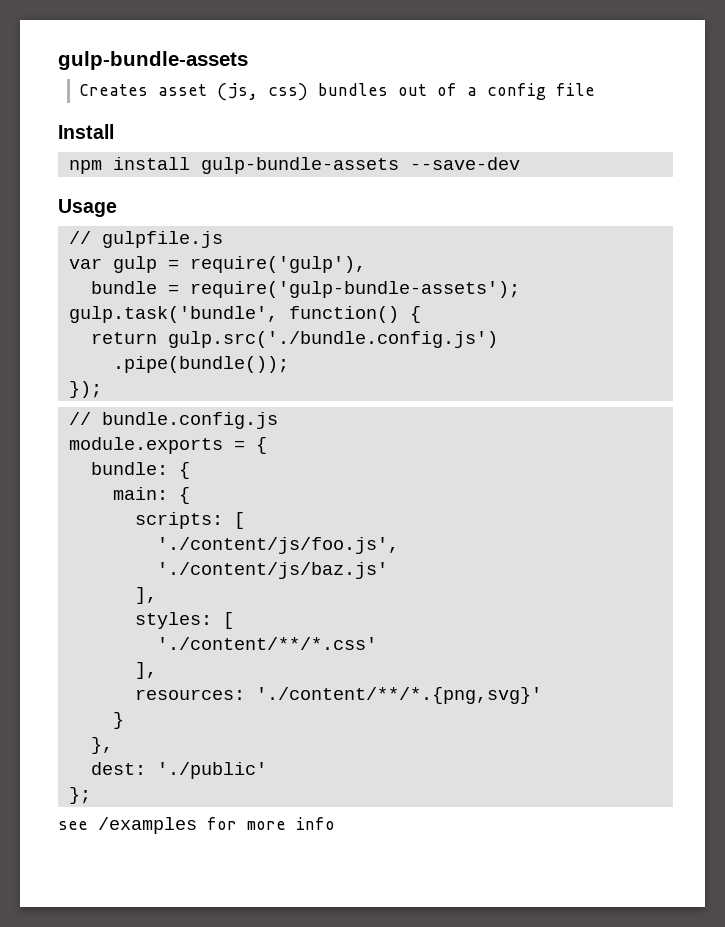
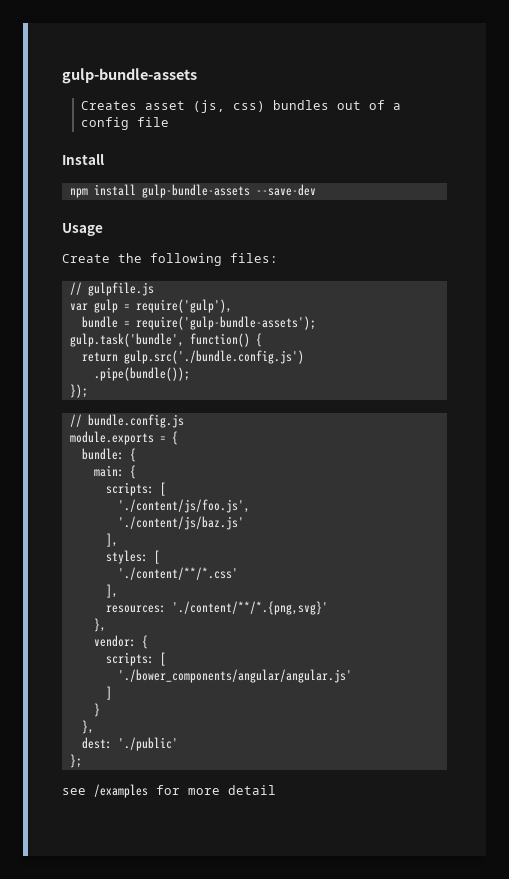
(117, 208) none -> [62,253,278,266] // Create the following files:
(542, 695) none -> [93,618,106,632] [93,635,148,649] [105,652,166,666] [117,669,352,683] [105,686,112,700] // }, // vendor: { // scripts: [ // './bower_components/angular/angular.js' // ]
[296,817,335,830] info -> [228,785,276,795] detail

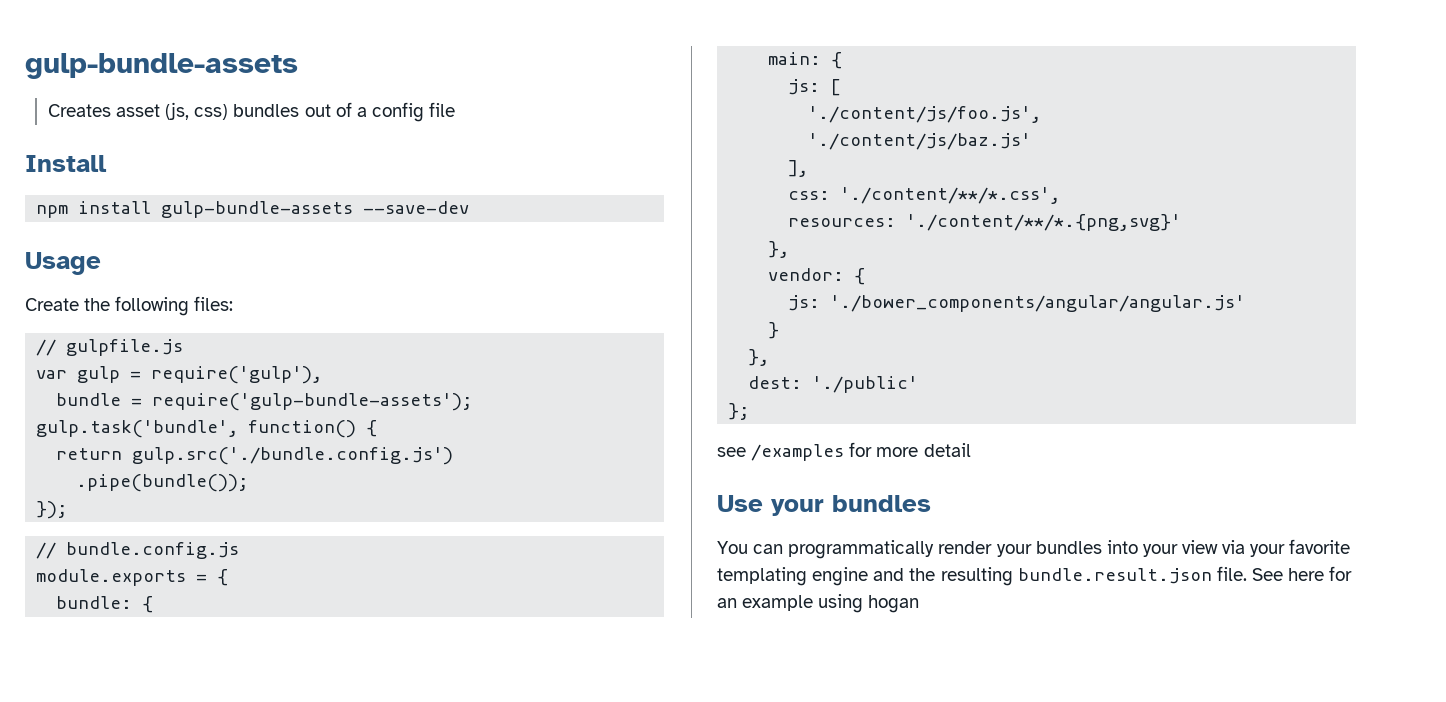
[105,482,154,496] scripts: -> [788,79,821,95] js:
[105,550,160,564] [117,567,238,580] [105,584,118,598] styles: [ // './content/**/*.css' // ], -> [788,187,1061,204] css: './content/**/*.css',
[105,652,166,666] scripts: [ // -> [788,295,821,311] js:
[105,686,112,700] // ] -> (1246, 303) none
(276, 790) none -> [717,495,931,516] [717,539,1351,559] [717,566,1353,586] [717,594,920,613] // Use your bundles // You can programmatically render your bundles into your view via your favorite templating engine and the resulting bundle.result.json file. See here for an example using hogan

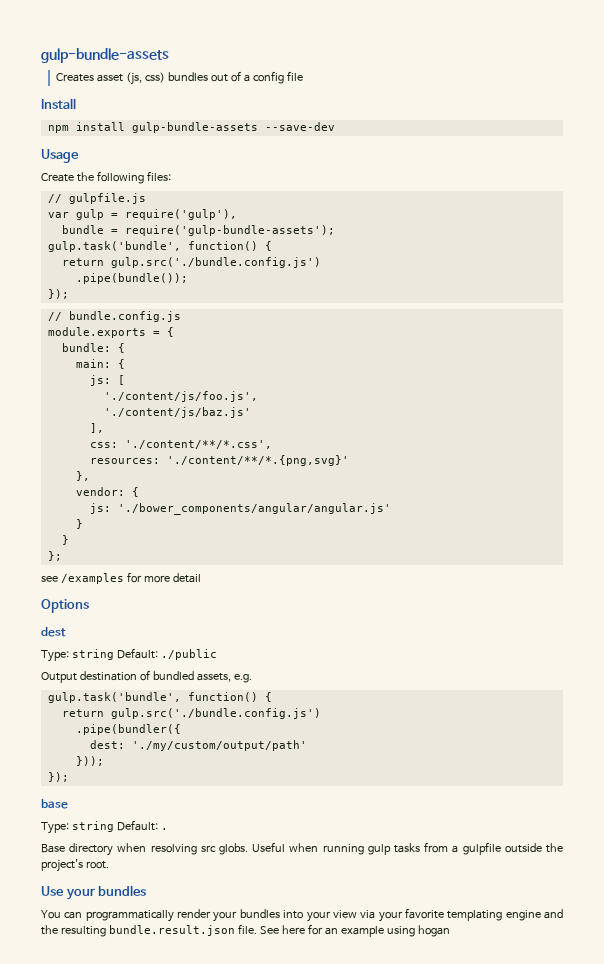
[748,349,770,366] [748,376,919,393] }, // dest: './public' -> [61,535,69,545] }
(971, 450) none -> [41,599,89,613] [41,627,66,637] [41,648,217,662] [41,670,252,683] [47,692,272,703] [61,708,321,719] [75,724,181,735] [89,740,307,751] [75,756,104,766] [47,772,69,782] [41,799,68,809] [41,820,168,834] [41,842,563,856] [41,859,109,872] // Options // dest // Type: string Default: ./public // Output destination of bundled assets, e.g. // gulp.task('bundle', function() { // return gulp.src('./bundle.config.js') // .pipe(bundler({ // dest: './my/custom/output/path' // })); // }); // base // Type: string Default: . // Base directory when resolving src globs. Useful when running gulp tasks from a gulpfile outside the project's root.

